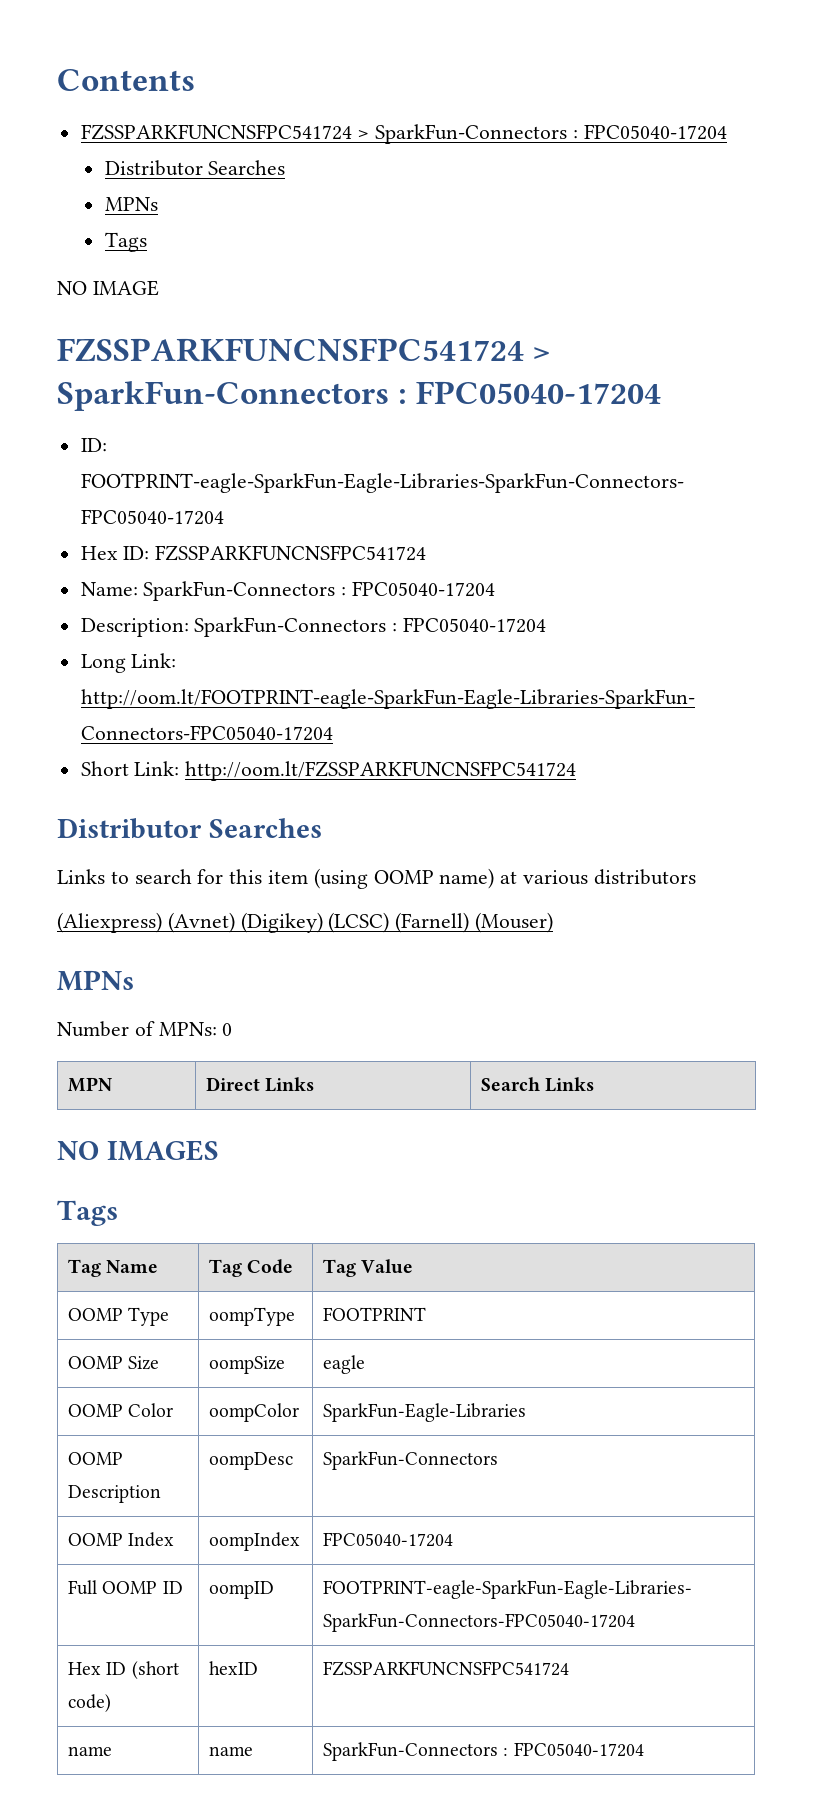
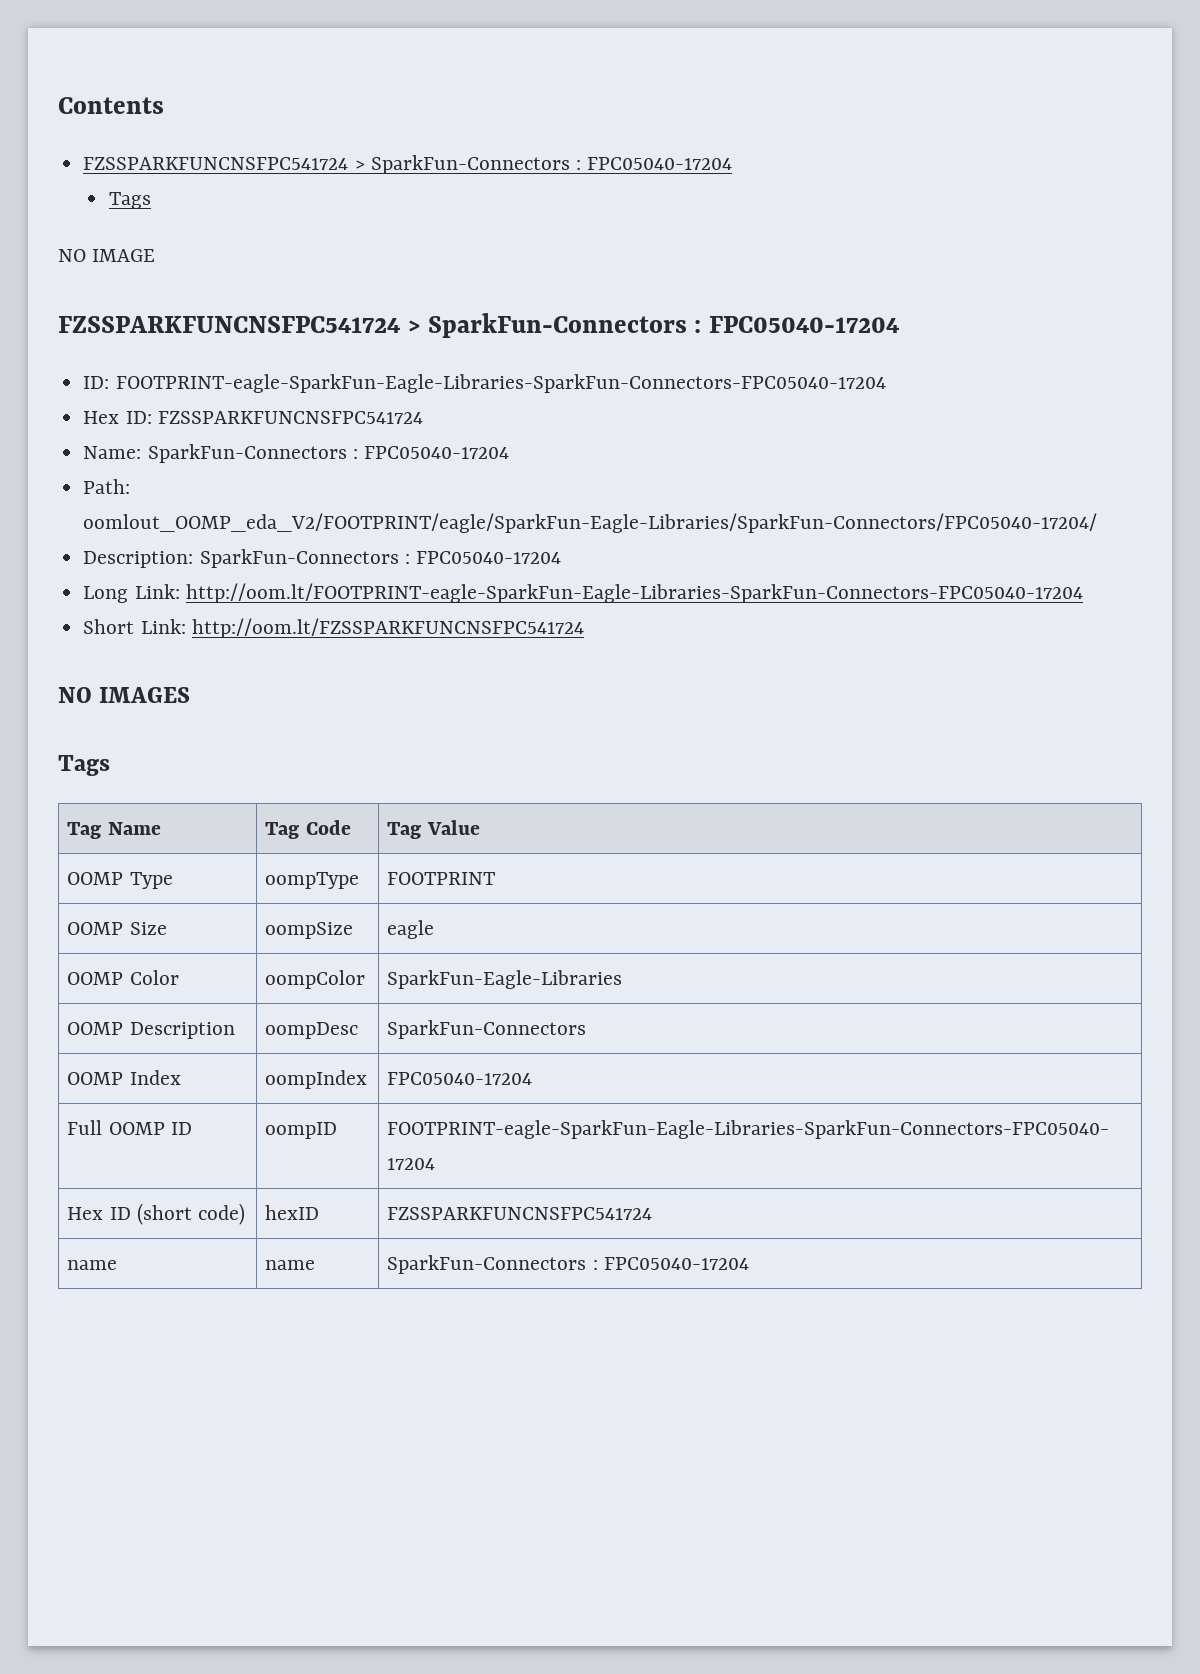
[104,160,286,176] [104,197,158,211] // Distributor Searches // MPNs -> (733, 163) none
(496, 589) none -> [83,479,131,494] [83,513,1098,533] // Path: oomlout_OOMP_eda_V2/FOOTPRINT/eagle/SparkFun-Eagle-Libraries/SparkFun-Connectors/FPC05040-17204/
[57,818,322,839] [57,868,696,889] [57,912,554,933] [57,970,134,991] [57,1021,233,1037] [68,1077,114,1092] [206,1077,315,1092] [481,1077,595,1092] // Distributor Searches // Links to search for this item (using OOMP name) at various distributors // (Aliexpress) (Avnet) (Digikey) (LCSC) (Farnell) (Mouser) // MPNs // Number of MPNs: 0 // MPN | Direct Links | Search Links -> (584, 628) none

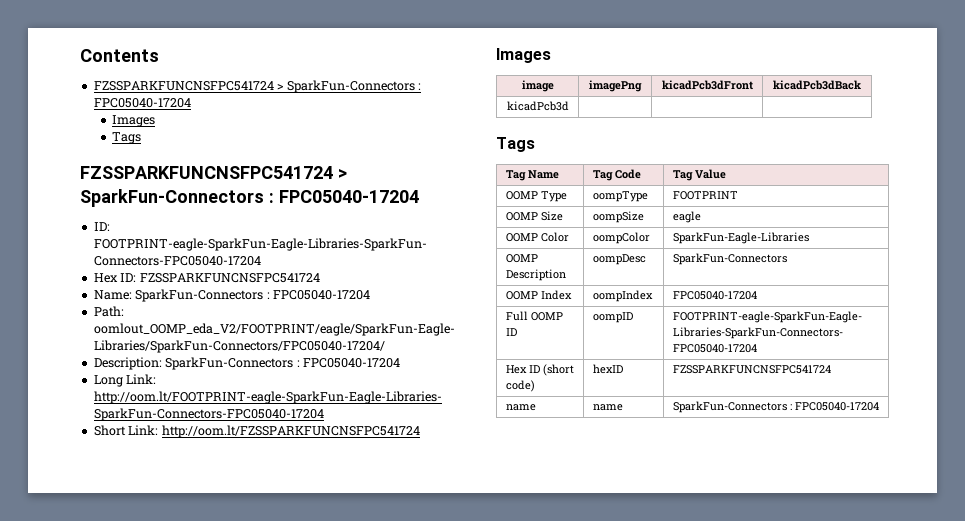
[109,192,152,209] [58,249,156,262] // Tags // NO IMAGE -> [112,115,156,127] [112,132,142,144] // Images // Tags
[58,687,191,703] NO IMAGES -> [496,48,551,63] [521,80,554,92] [589,80,642,92] [661,80,753,90] [773,80,861,90] [506,101,569,111] Images // image | imagePng | kicadPcb3dFront | kicadPcb3dBack // kicadPcb3d | | |

